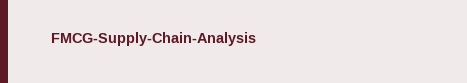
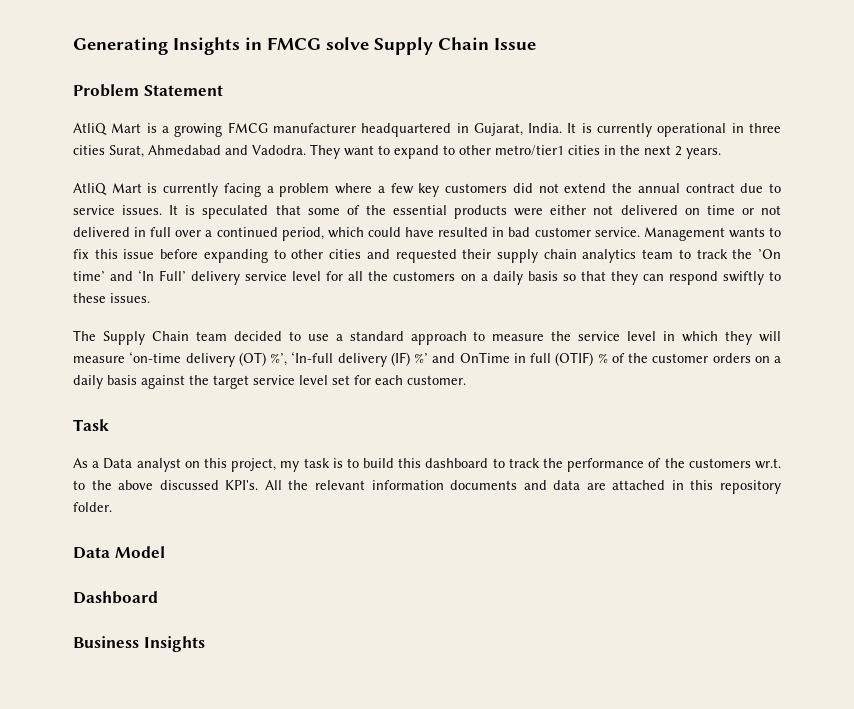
[51,32,256,46] FMCG-Supply-Chain-Analysis -> [73,37,536,55] [73,84,223,97] [73,122,781,137] [73,144,721,159] [73,183,781,197] [73,205,781,219] [73,227,782,241] [73,249,781,263] [73,269,781,285] [73,293,150,303] [73,330,782,345] [73,351,781,367] [73,375,466,389] [73,419,109,431] [73,458,781,472] [73,480,781,494] [73,502,112,512] [73,546,165,559] [73,591,158,604] [73,636,205,652] Generating Insights in FMCG solve Supply Chain Issue // Problem Statement // AtliQ Mart is a growing FMCG manufacturer headquartered in Gujarat, India. It is currently operational in three cities Surat, Ahmedabad and Vadodra. They want to expand to other metro/tier1 cities in the next 2 years. // AtliQ Mart is currently facing a problem where a few key customers did not extend the annual contract due to service issues. It is speculated that some of the essential products were either not delivered on time or not delivered in full over a continued period, which could have resulted in bad customer service. Management wants to fix this issue before expanding to other cities and requested their supply chain analytics team to track the ’On time’ and ‘In Full’ delivery service level for all the customers on a daily basis so that they can respond swiftly to these issues. // The Supply Chain team decided to use a standard approach to measure the service level in which they will measure ‘on-time delivery (OT) %’, ‘In-full delivery (IF) %’ and OnTime in full (OTIF) % of the customer orders on a daily basis against the target service level set for each customer. // Task // As a Data analyst on this project, my task is to build this dashboard to track the performance of the customers wr.t. to the above discussed KPI's. All the relevant information documents and data are attached in this repository folder. // Data Model // Dashboard // Business Insights

